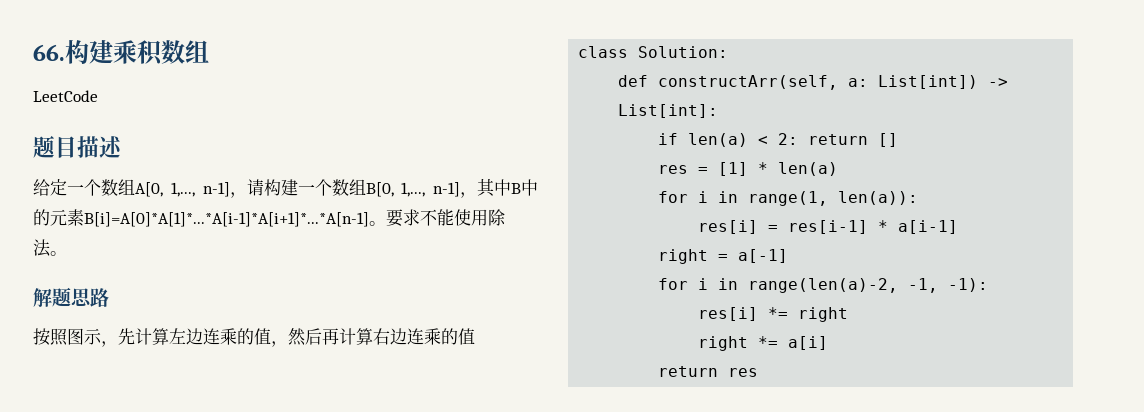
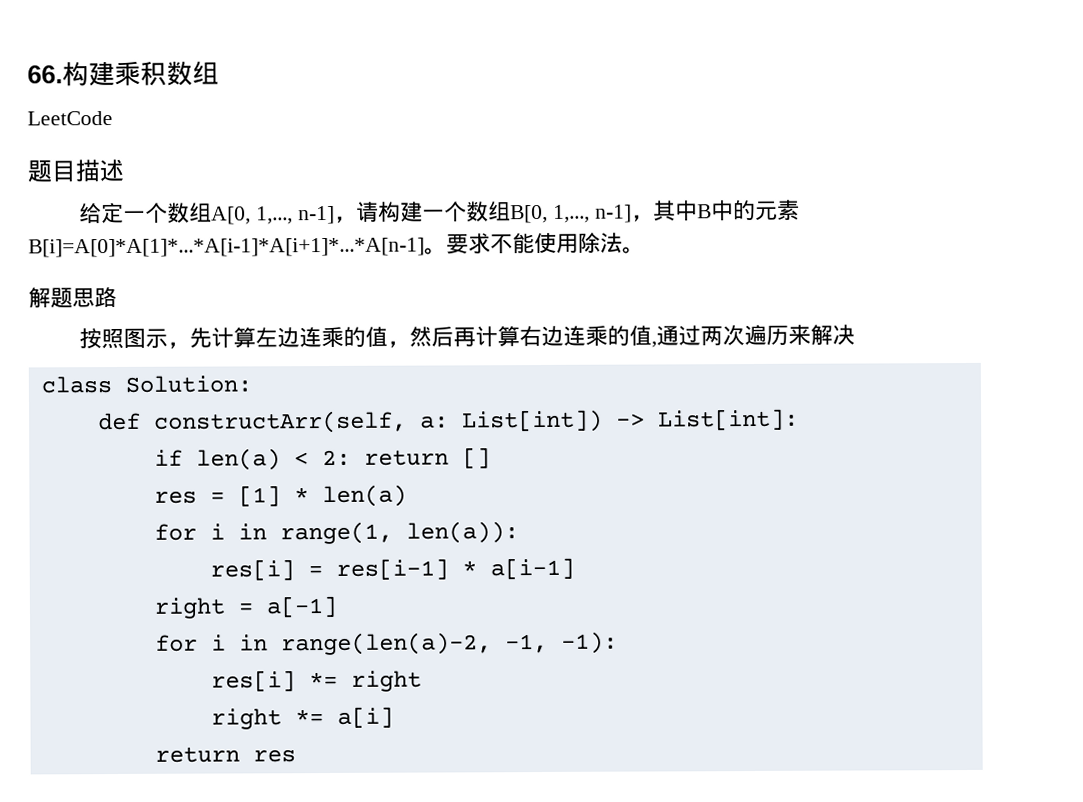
(475, 336) none -> [651,324,856,348] ,通过两次遍历来解决

